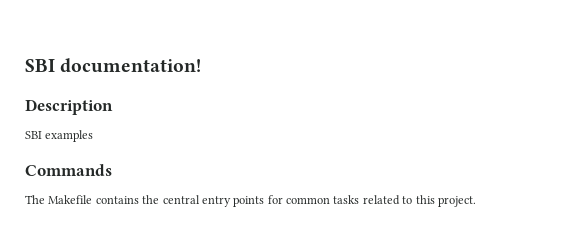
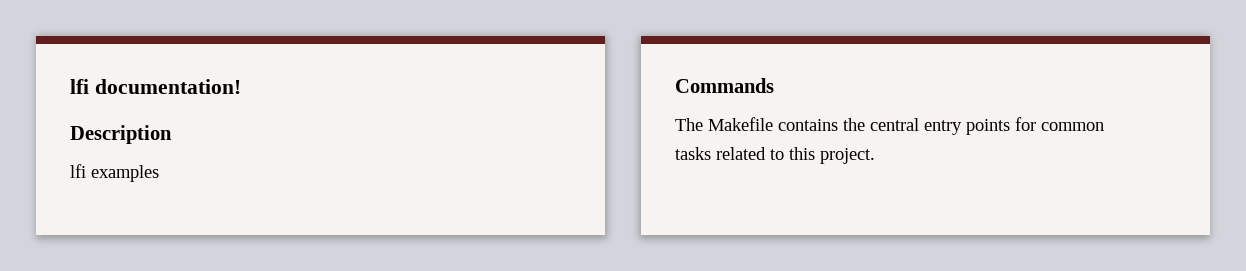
[25,59,55,72] SBI -> [70,79,89,94] lfi
[25,131,42,139] SBI -> [70,164,86,178] lfi

